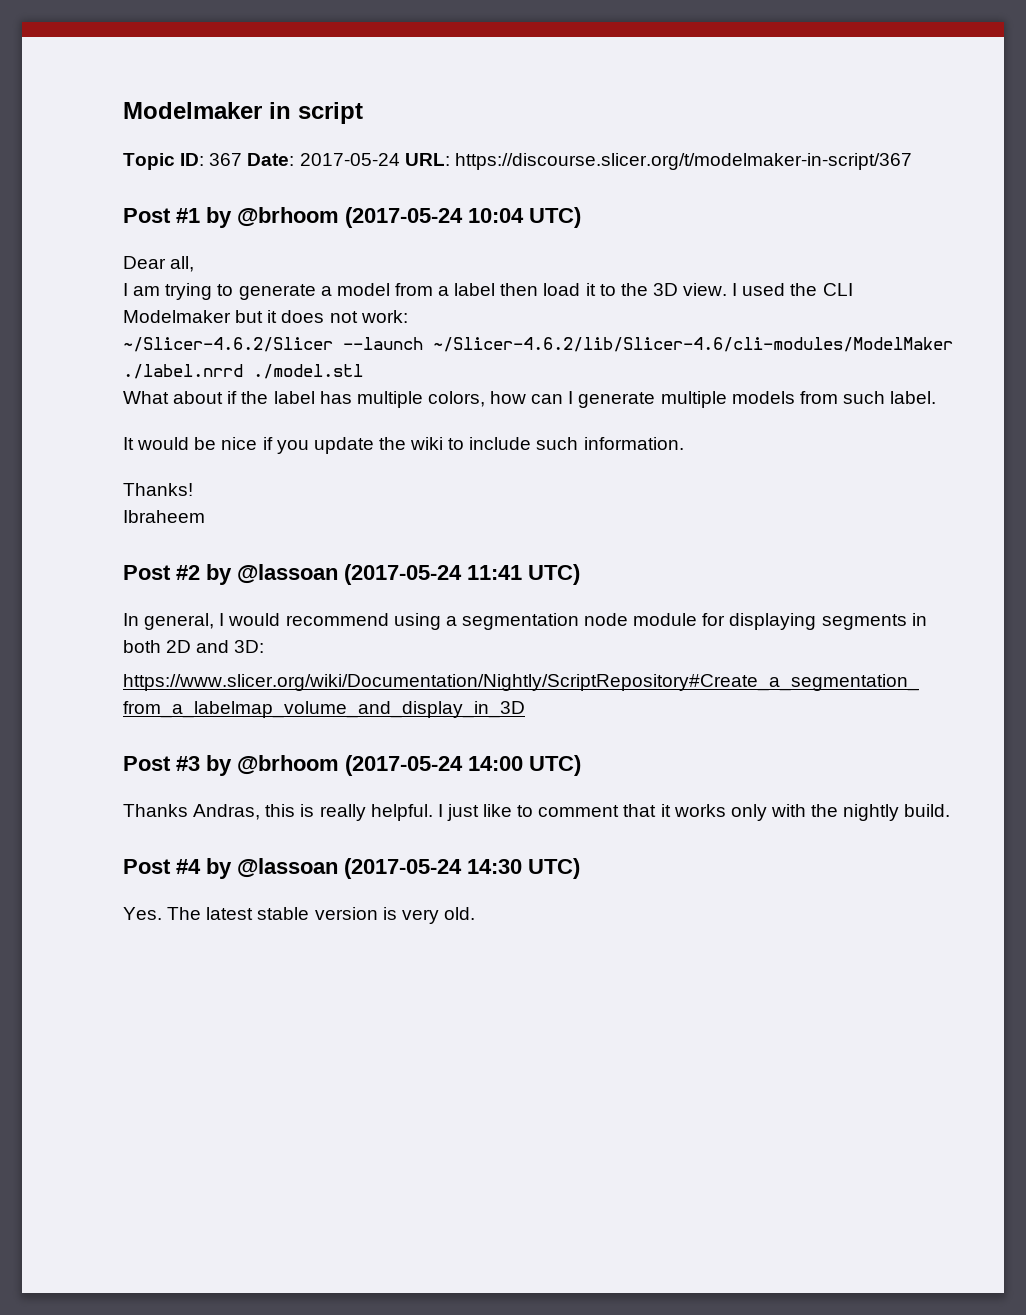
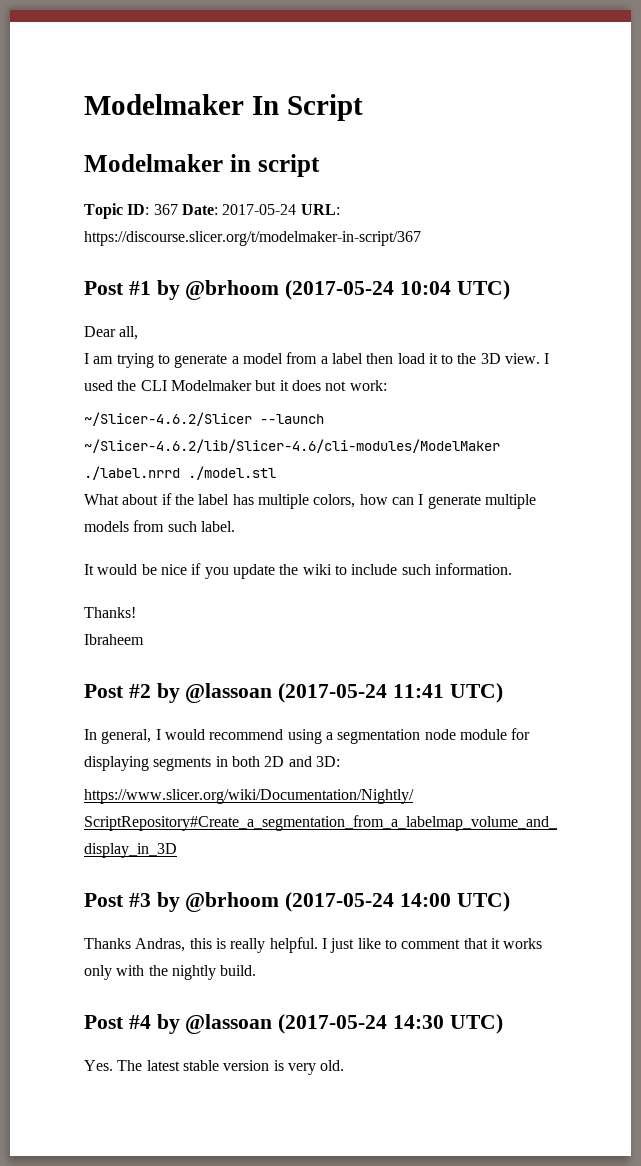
[123,102,262,119] Modelmaker -> [84,94,363,121] [84,154,223,172] Modelmaker In Script // Modelmaker

